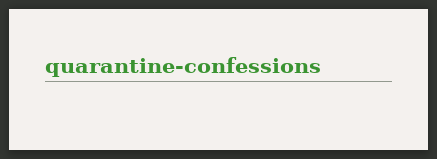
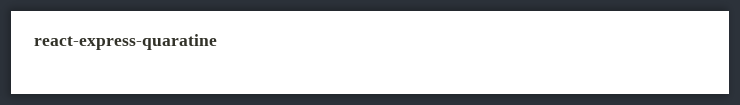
[45,57,321,77] quarantine-confessions -> [34,34,217,50] react-express-quaratine

